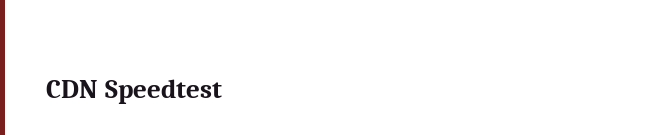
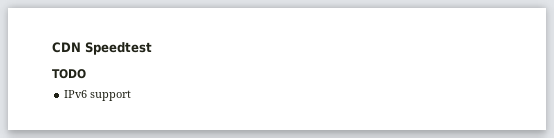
(223, 91) none -> [52,69,86,79] [64,90,132,101] // TODO // IPv6 support

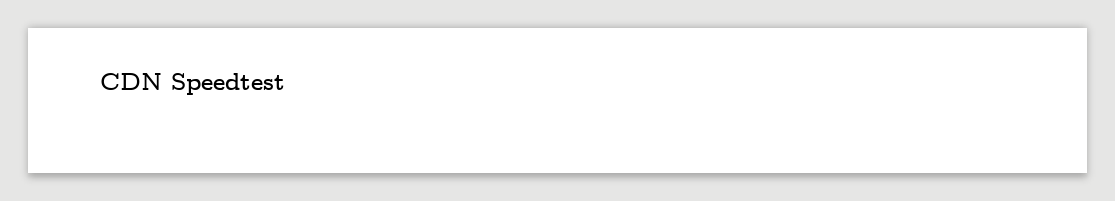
[52,69,86,79] [64,90,132,101] // TODO // IPv6 support -> (285, 84) none

